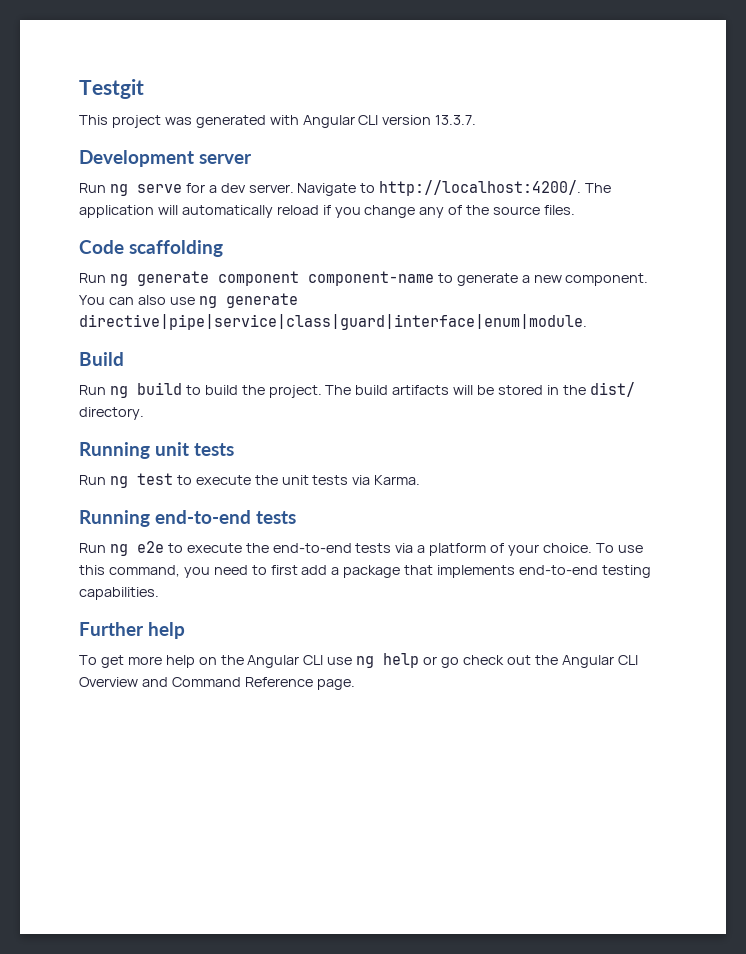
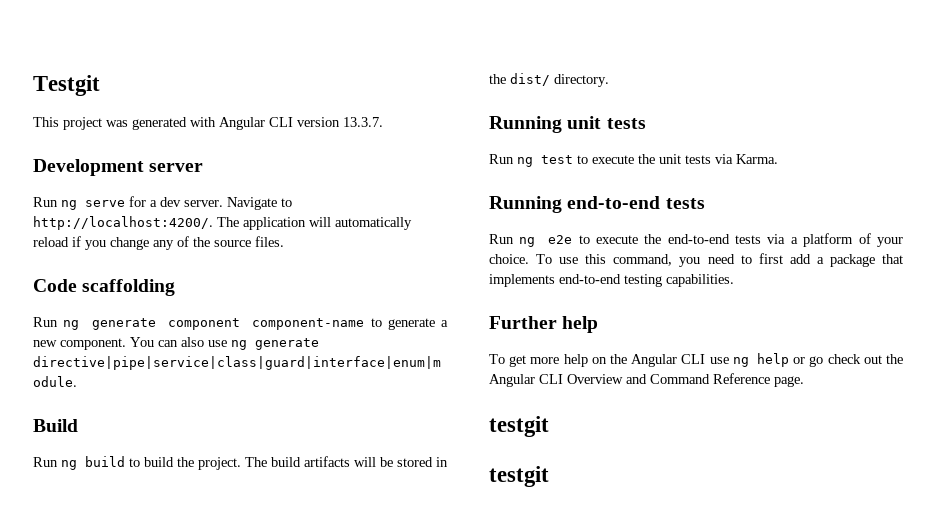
(355, 684) none -> [489,416,549,437] [489,466,549,487] // testgit // testgit

